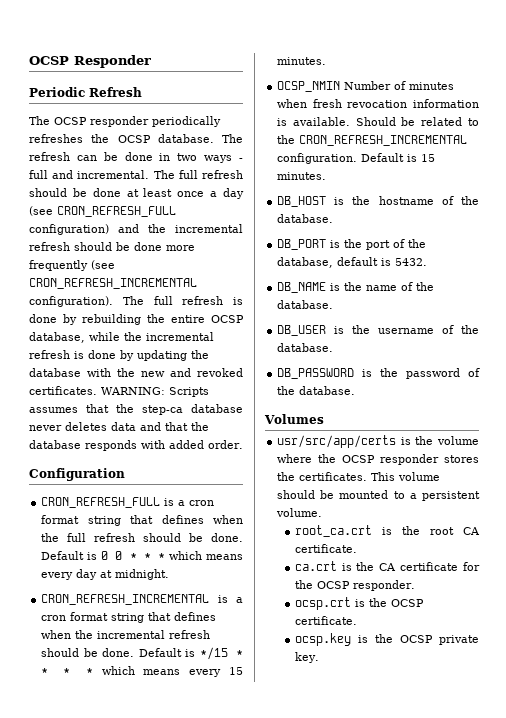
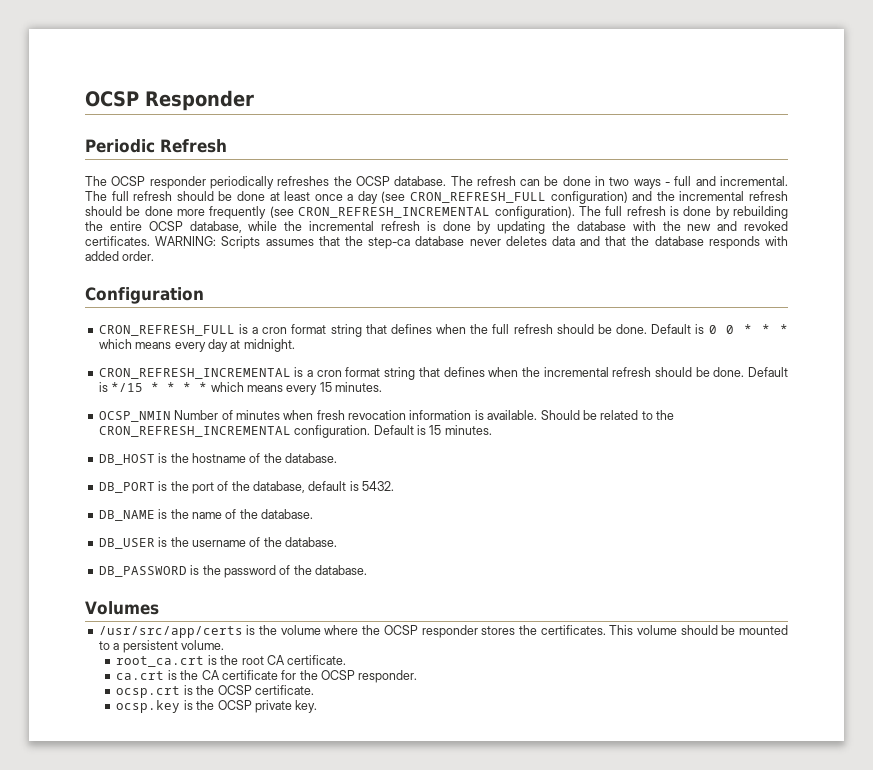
[277,435,397,448] usr/src/app/certs -> [98,626,243,638] /usr/src/app/certs

